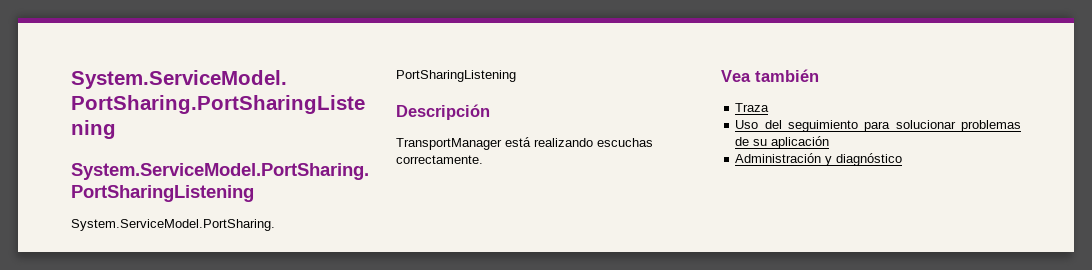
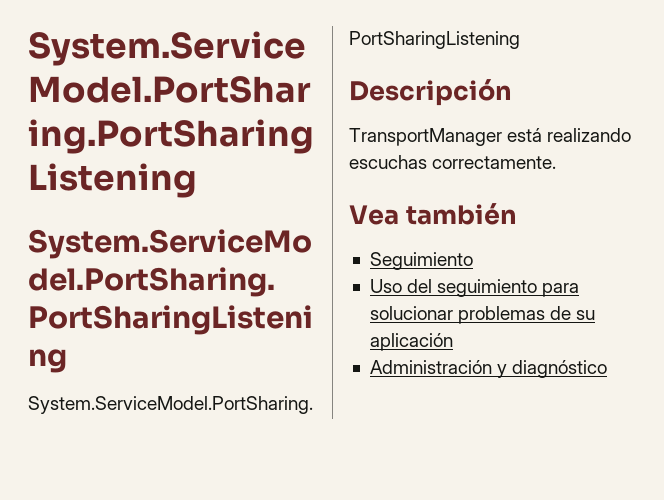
[735,103,770,112] Traza -> [369,252,473,270] Seguimiento

